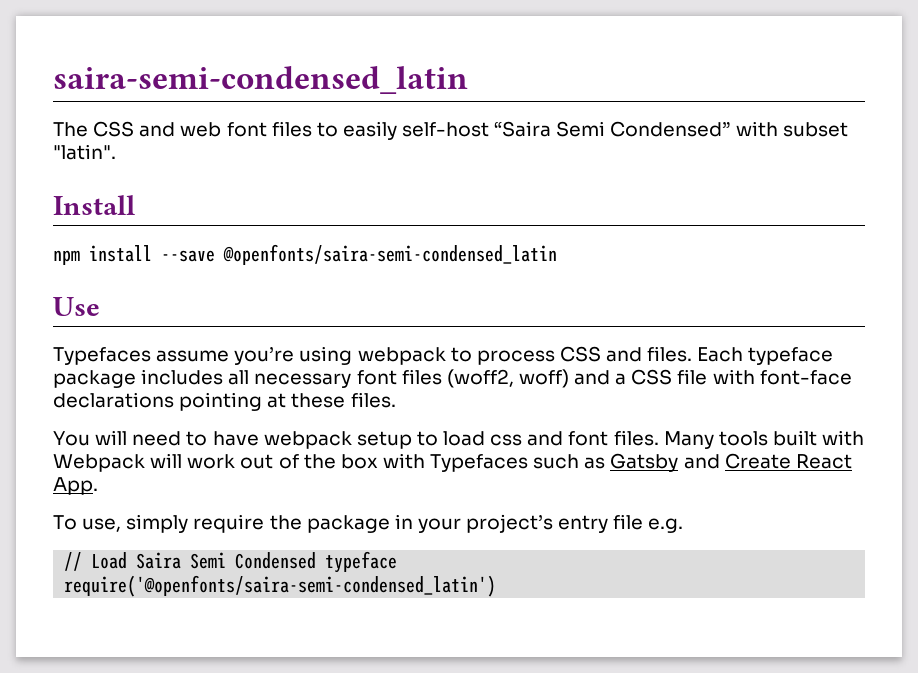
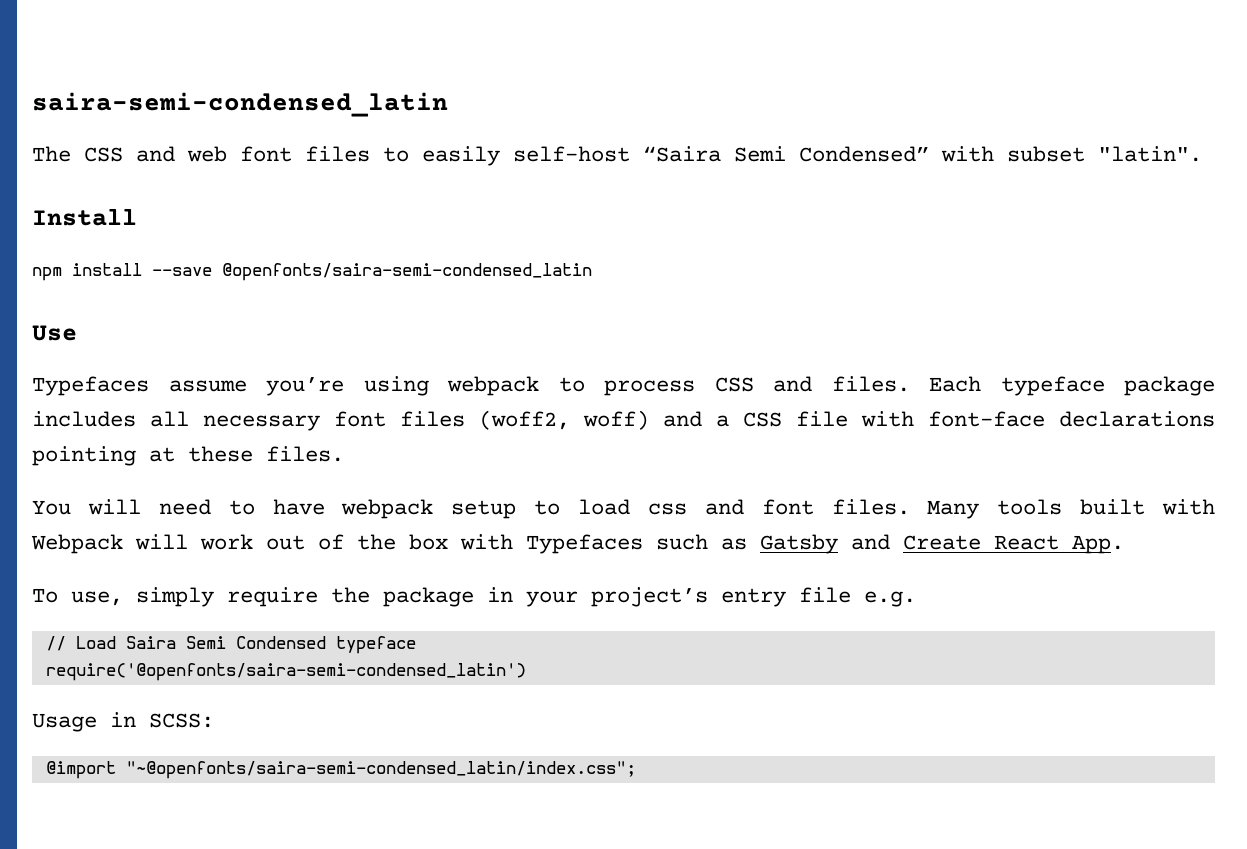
(497, 586) none -> [32,712,214,732] [45,761,636,779] // Usage in SCSS: // @import "~@openfonts/saira-semi-condensed_latin/index.css";

